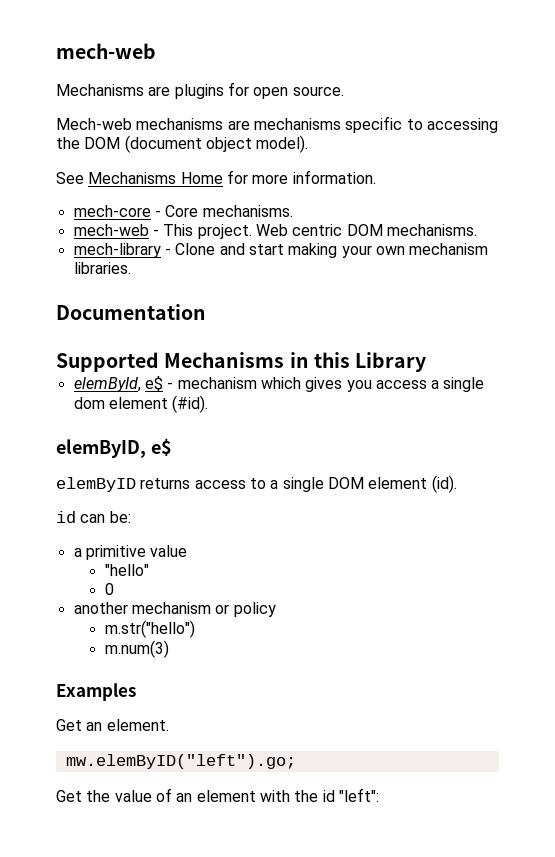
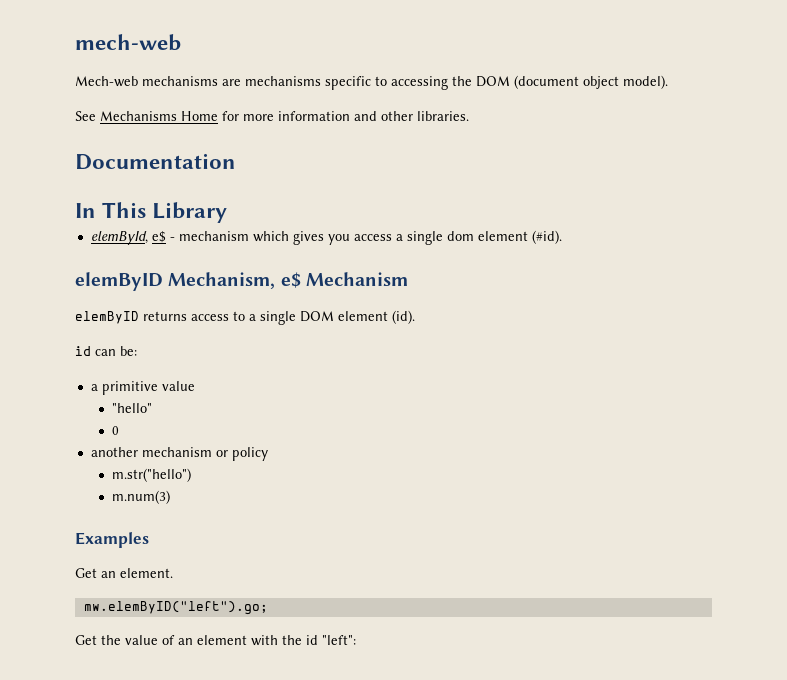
[56,43,156,59] [56,82,344,99] mech-web // Mechanisms are plugins for open source. -> [75,34,181,51] mech-web
[292,170,376,184] [73,205,293,217] [73,224,477,239] [73,243,489,258] [73,262,131,274] [56,304,206,320] [56,352,350,372] information. // mech-core - Core mechanisms. // mech-web - This project. Web centric DOM mechanisms. // mech-library - Clone and start making your own mechanism libraries. // Documentation // Supported Mechanisms in this -> [278,111,469,121] [75,153,236,170] [75,202,147,218] information and other libraries. // Documentation // In This
[56,438,172,458] elemByID, e$ -> [75,272,408,291] elemByID Mechanism, e$ Mechanism

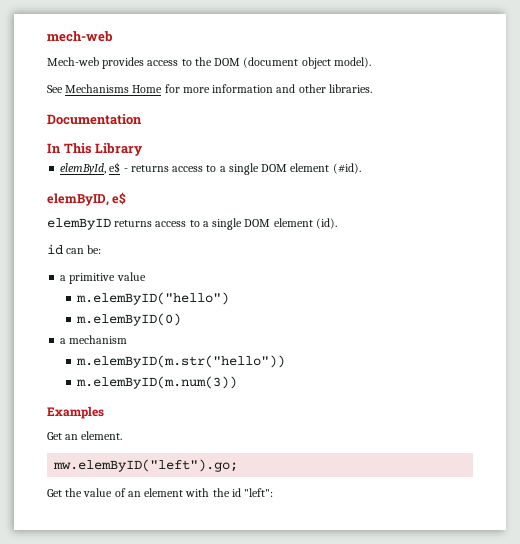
[142,76,448,90] mechanisms are mechanisms specific to accessing -> [102,57,192,69] provides access to
[178,231,474,245] mechanism which gives you access a single dom -> [130,163,288,175] returns access to a single DOM
[75,272,408,291] elemByID Mechanism, e$ Mechanism -> [47,192,127,206] elemByID, e$
[111,403,152,413] [111,426,119,435] [90,447,268,461] [111,468,191,482] [111,490,170,504] "hello" // 0 // another mechanism or policy // m.str("hello") // m.num(3) -> [75,292,229,305] [75,313,181,326] [60,335,128,344] [75,355,285,368] [75,376,237,389] m.elemByID("hello") // m.elemByID(0) // a mechanism // m.elemByID(m.str("hello")) // m.elemByID(m.num(3))

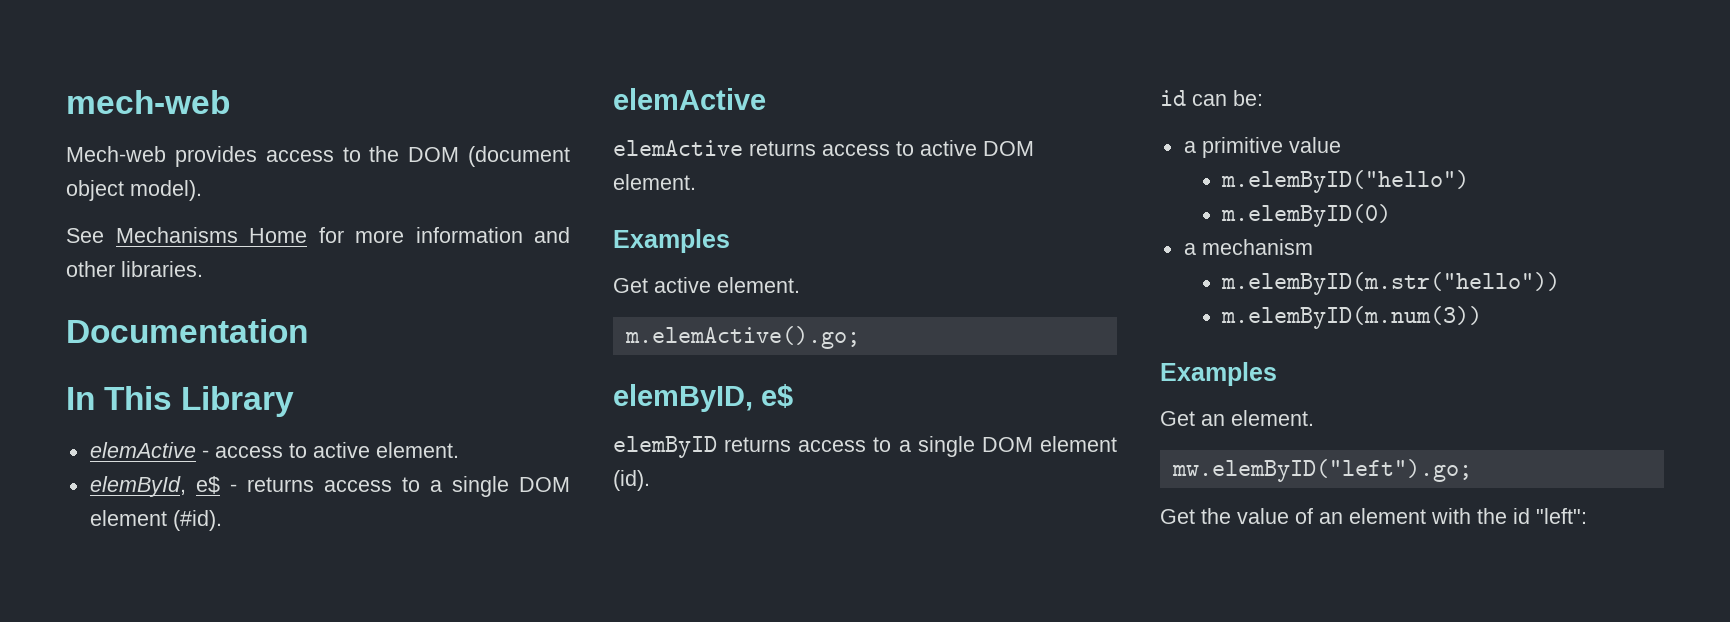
(144, 149) none -> [89,442,459,458] // elemActive - access to active element.
(361, 168) none -> [613,88,766,110] [613,140,1034,156] [613,174,696,190] [613,229,730,253] [613,277,800,293] [624,326,860,349] // elemActive // elemActive returns access to active DOM element. // Examples // Get active element. // m.elemActive().go;

